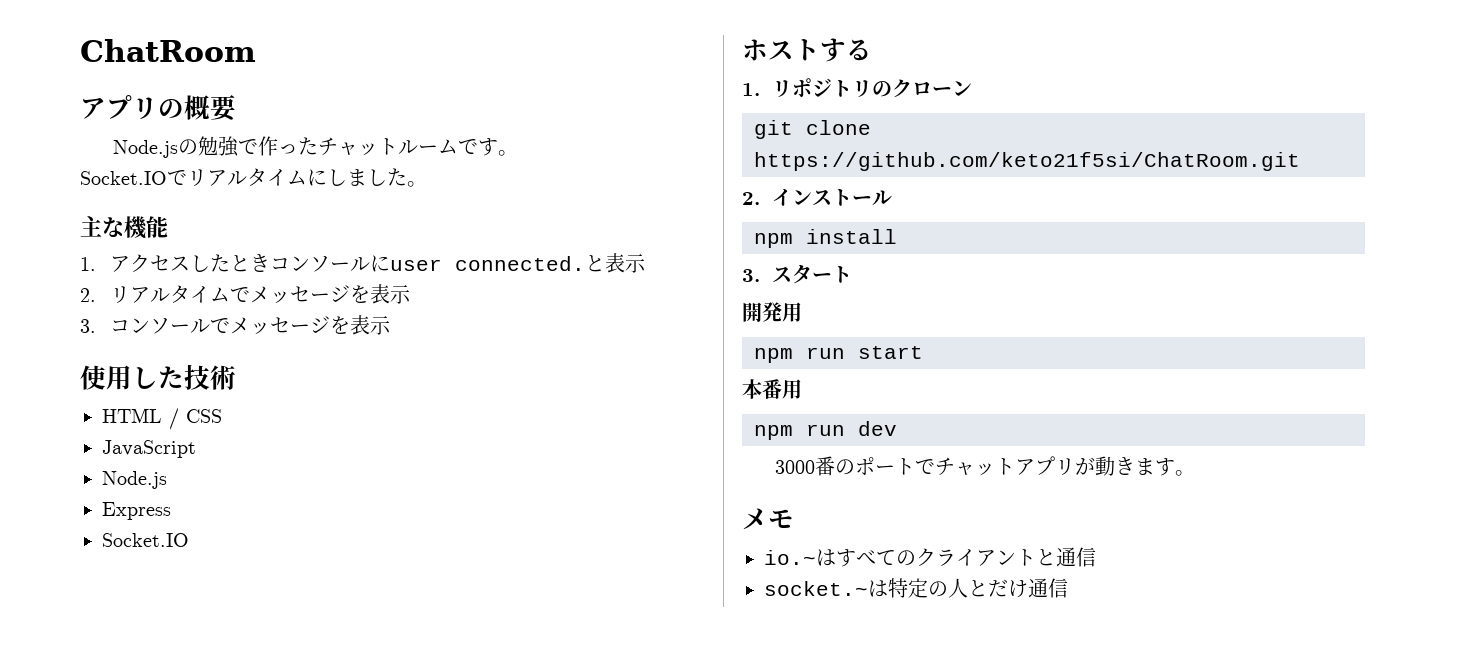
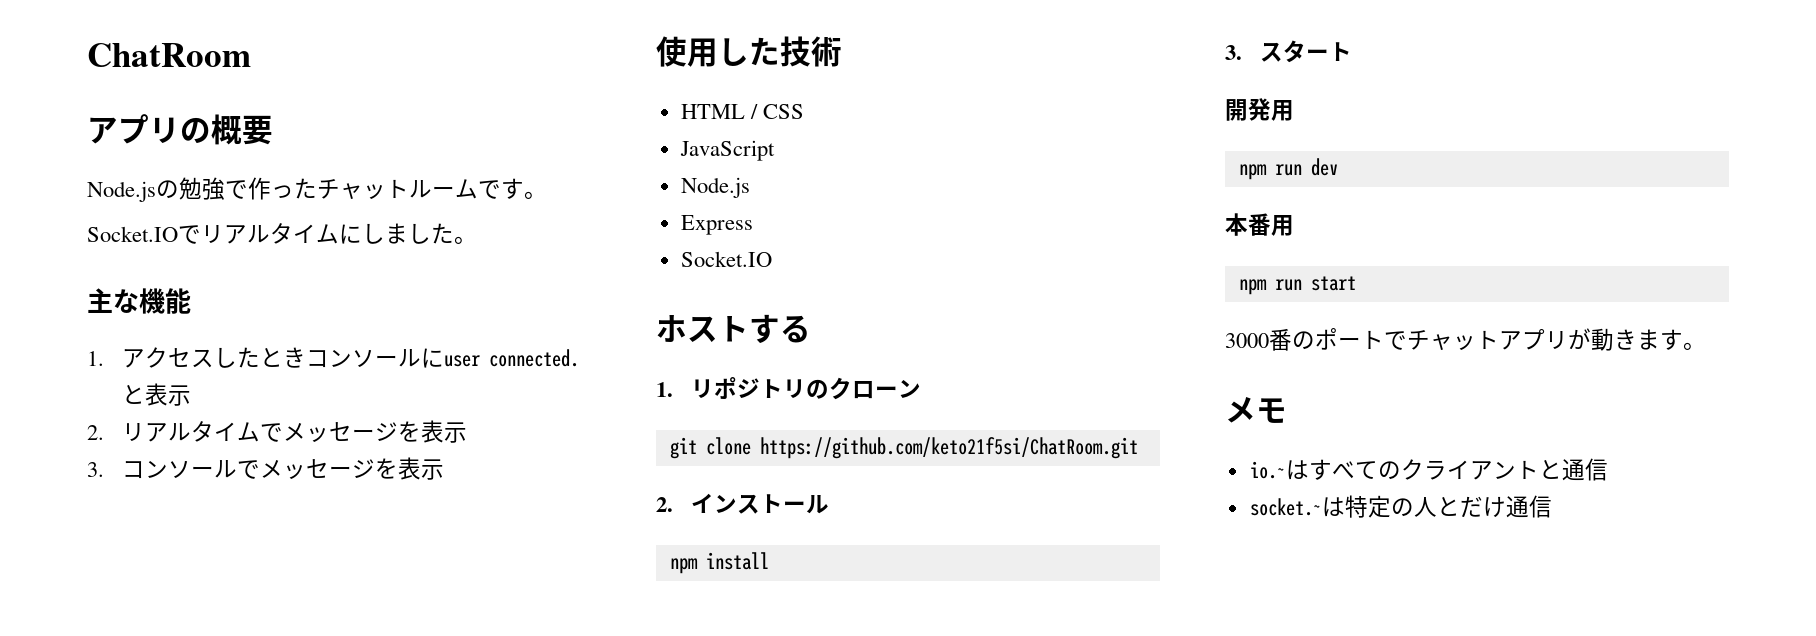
[858,346,923,359] start -> [1310,158,1338,176] dev
[858,421,897,436] dev -> [1310,276,1356,291] start

